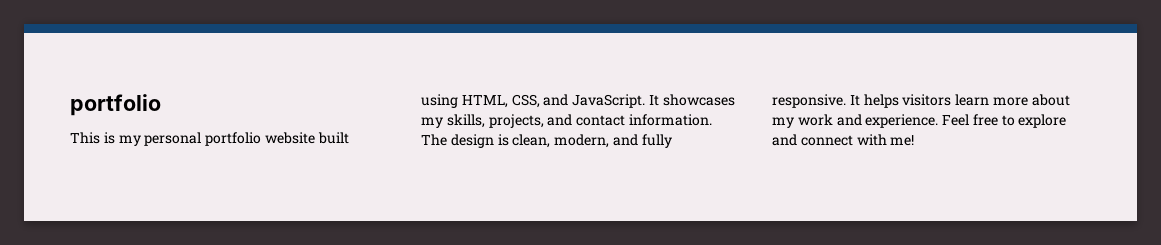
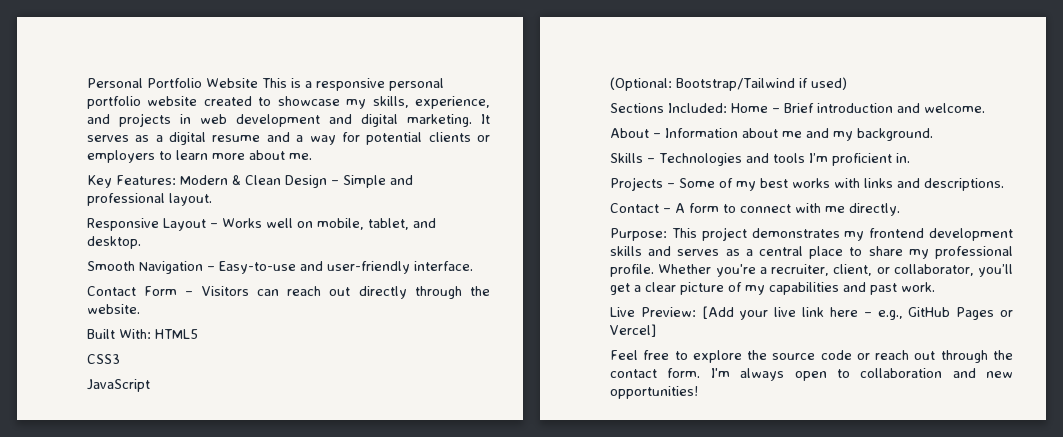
[70,94,161,116] [70,132,349,146] [421,94,735,108] [421,114,712,128] [421,134,672,148] [772,94,1070,108] [772,114,1067,128] [772,134,915,146] portfolio // This is my personal portfolio website built using HTML, CSS, and JavaScript. It showcases my skills, projects, and contact information. The design is clean, modern, and fully responsive. It helps visitors learn more about my work and experience. Feel free to explore and connect with me! -> [87,78,444,91] [87,96,490,109] [87,113,490,127] [87,132,491,145] [87,150,312,163] [87,175,413,188] [87,193,212,206] [87,218,436,231] [87,236,141,249] [87,261,473,274] [87,286,491,299] [87,304,140,314] [87,329,198,339] [87,354,120,364] [87,379,150,392] [610,77,847,91] [610,103,985,113] [610,128,933,141] [610,153,910,166] [610,177,1004,191] [610,203,900,216] [610,227,1013,241] [610,246,1013,259] [610,264,1013,277] [610,282,935,295] [610,306,1013,320] [610,324,656,337] [610,350,1013,363] [610,368,1013,381] [610,386,698,399] Personal Portfolio Website This is a responsive personal portfolio website created to showcase my skills, experience, and projects in web development and digital marketing. It serves as a digital resume and a way for potential clients or employers to learn more about me. // Key Features: Modern & Clean Design – Simple and professional layout. // Responsive Layout – Works well on mobile, tablet, and desktop. // Smooth Navigation – Easy-to-use and user-friendly interface. // Contact Form – Visitors can reach out directly through the website. // Built With: HTML5 // CSS3 // JavaScript // (Optional: Bootstrap/Tailwind if used) // Sections Included: Home – Brief introduction and welcome. // About – Information about me and my background. // Skills – Technologies and tools I’m proficient in. // Projects – Some of my best works with links and descriptions. // Contact – A form to connect with me directly. // Purpose: This project demonstrates my frontend development skills and serves as a central place to share my professional profile. Whether you're a recruiter, client, or collaborator, you’ll get a clear picture of my capabilities and past work. // Live Preview: [Add your live link here – e.g., GitHub Pages or Vercel] // Feel free to explore the source code or reach out through the contact form. I'm always open to collaboration and new opportunities!

